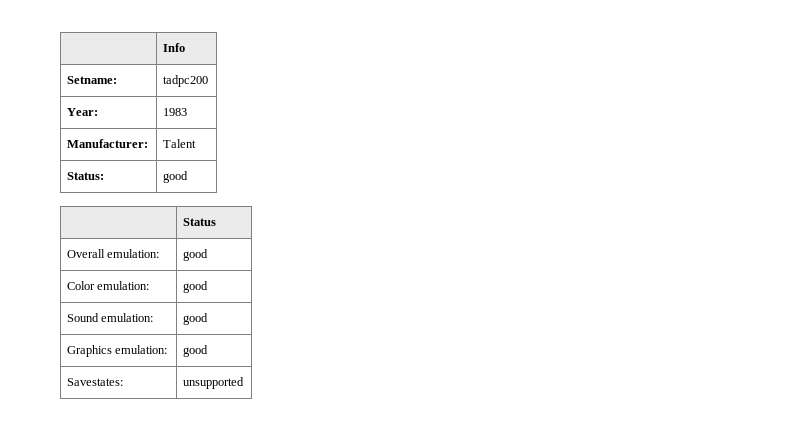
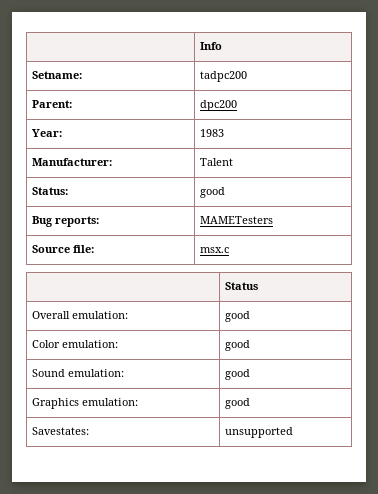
(209, 81) none -> [32,100,73,108] [200,100,238,111] // Parent: | dpc200
(189, 177) none -> [32,216,100,227] [200,216,274,224] [32,245,95,253] [200,247,230,253] // Bug reports: | MAMETesters // Source file: | msx.c

